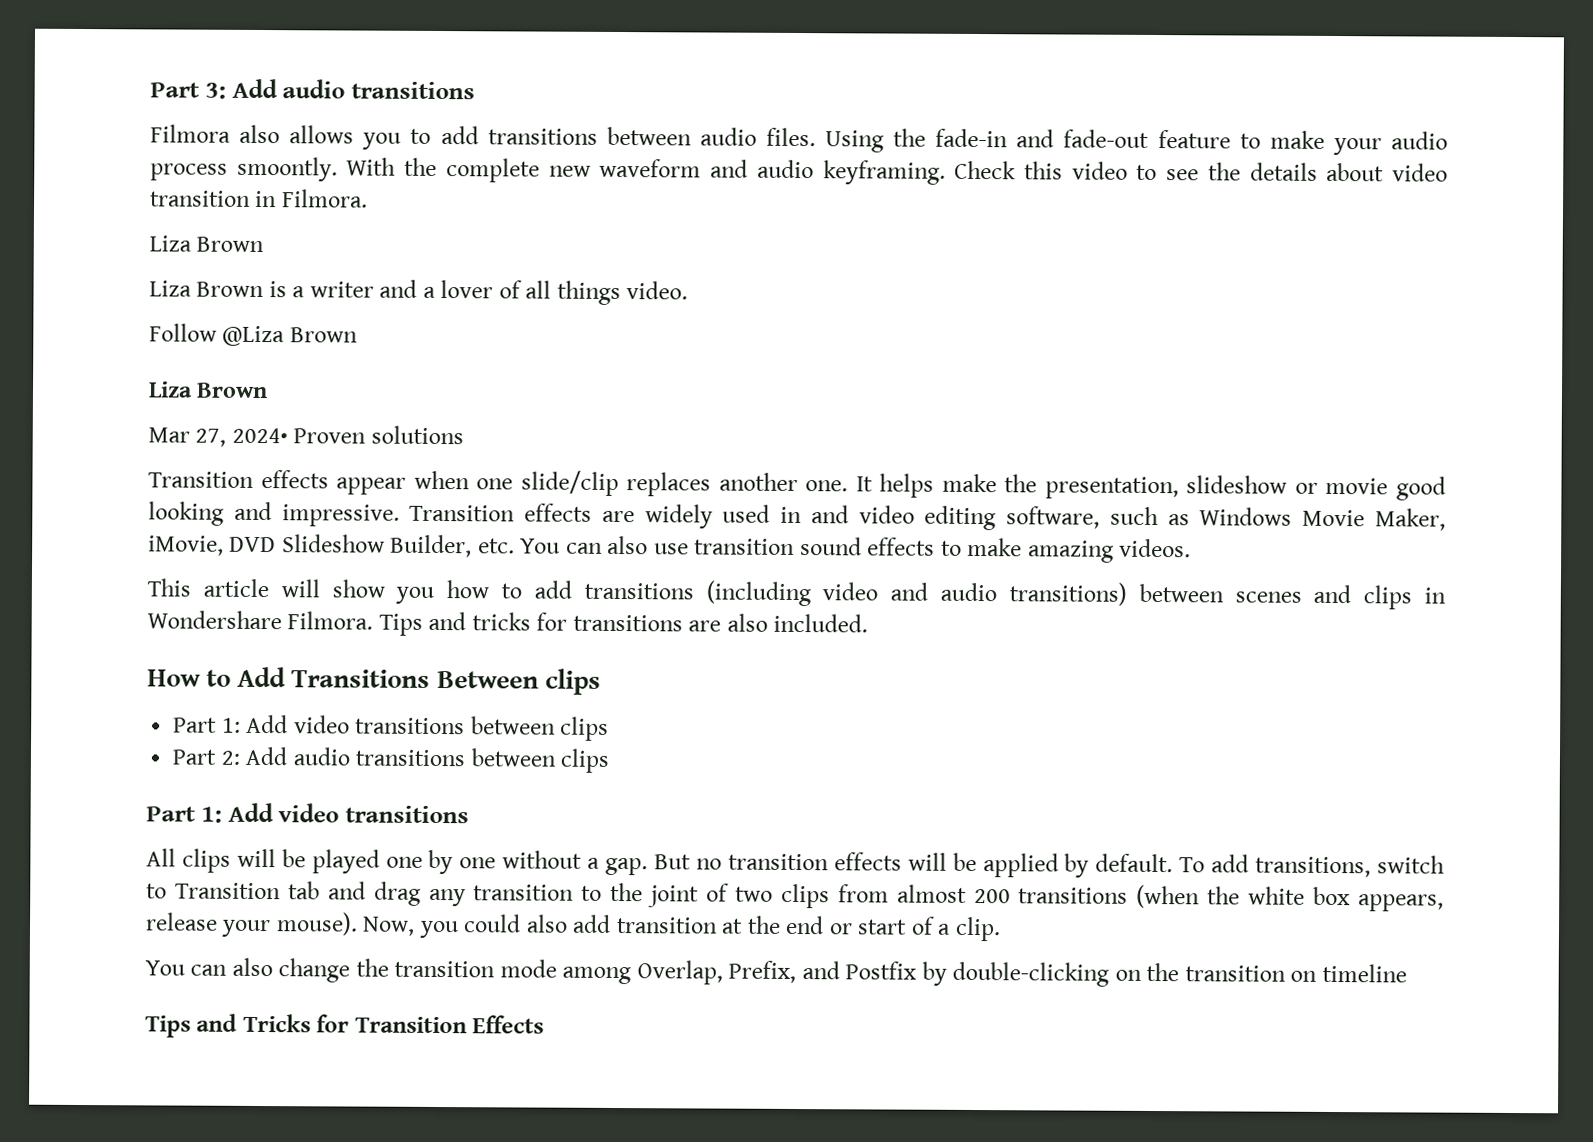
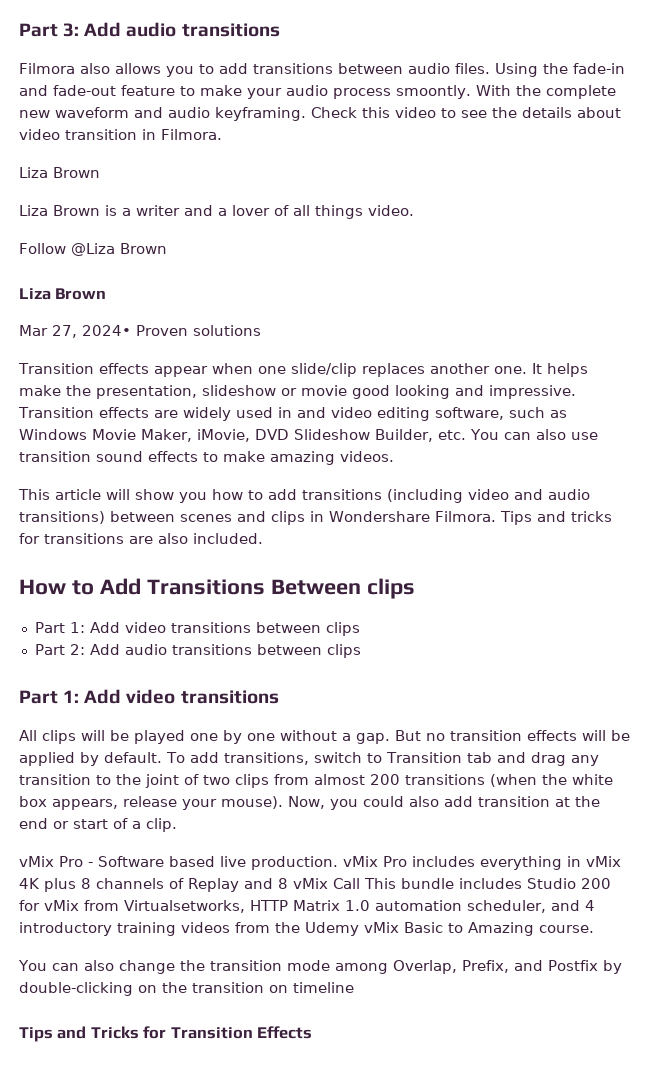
(1001, 929) none -> [19,856,621,870] [19,878,611,892] [19,900,595,913] [19,922,594,936] // vMix Pro - Software based live production. vMix Pro includes everything in vMix 4K plus 8 channels of Replay and 8 vMix Call This bundle includes Studio 200 for vMix from Virtualsetworks, HTTP Matrix 1.0 automation scheduler, and 4 introductory training videos from the Udemy vMix Basic to Amazing course.

